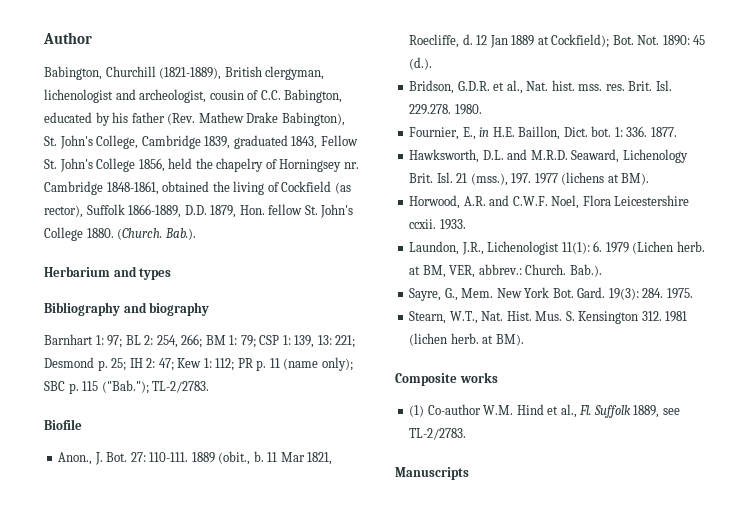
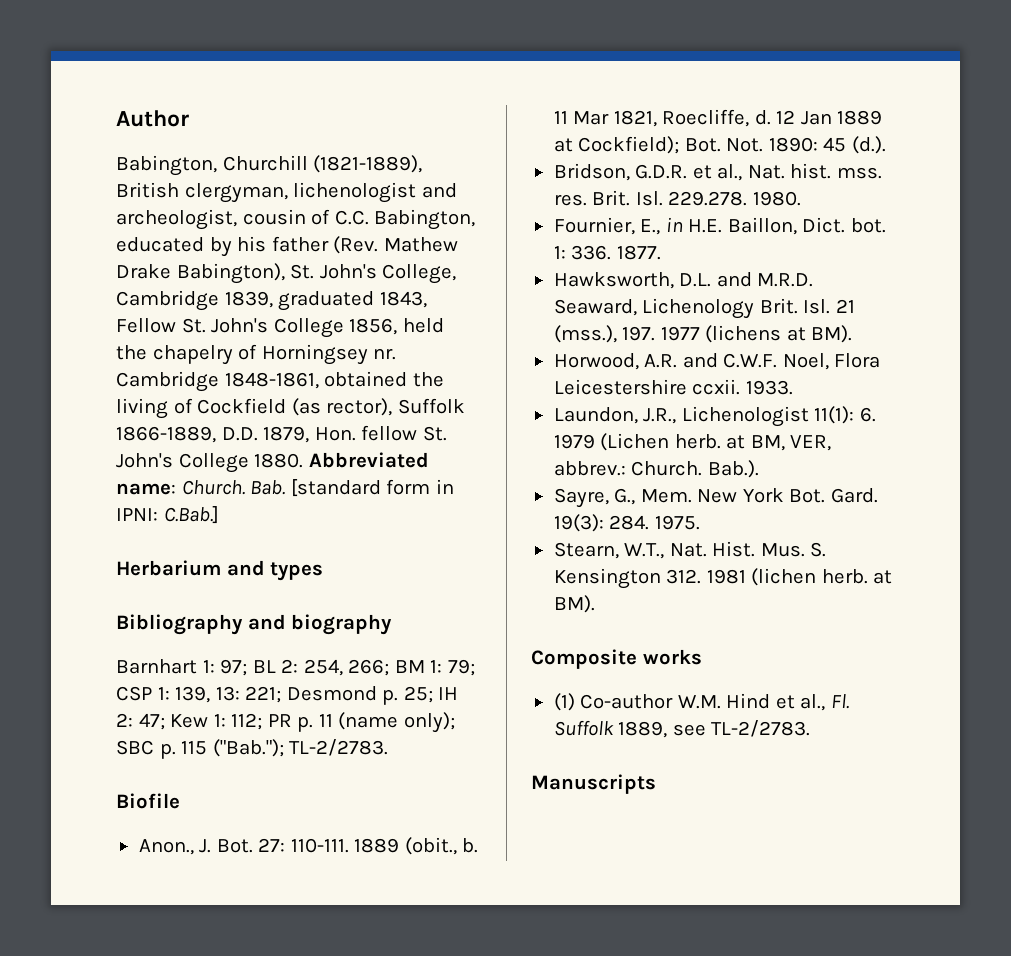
[117,228,196,240] (Church. Bab.). -> [308,452,429,468] [116,479,454,497] [116,506,219,524] Abbreviated name: Church. Bab. [standard form in IPNI: C.Bab.]

